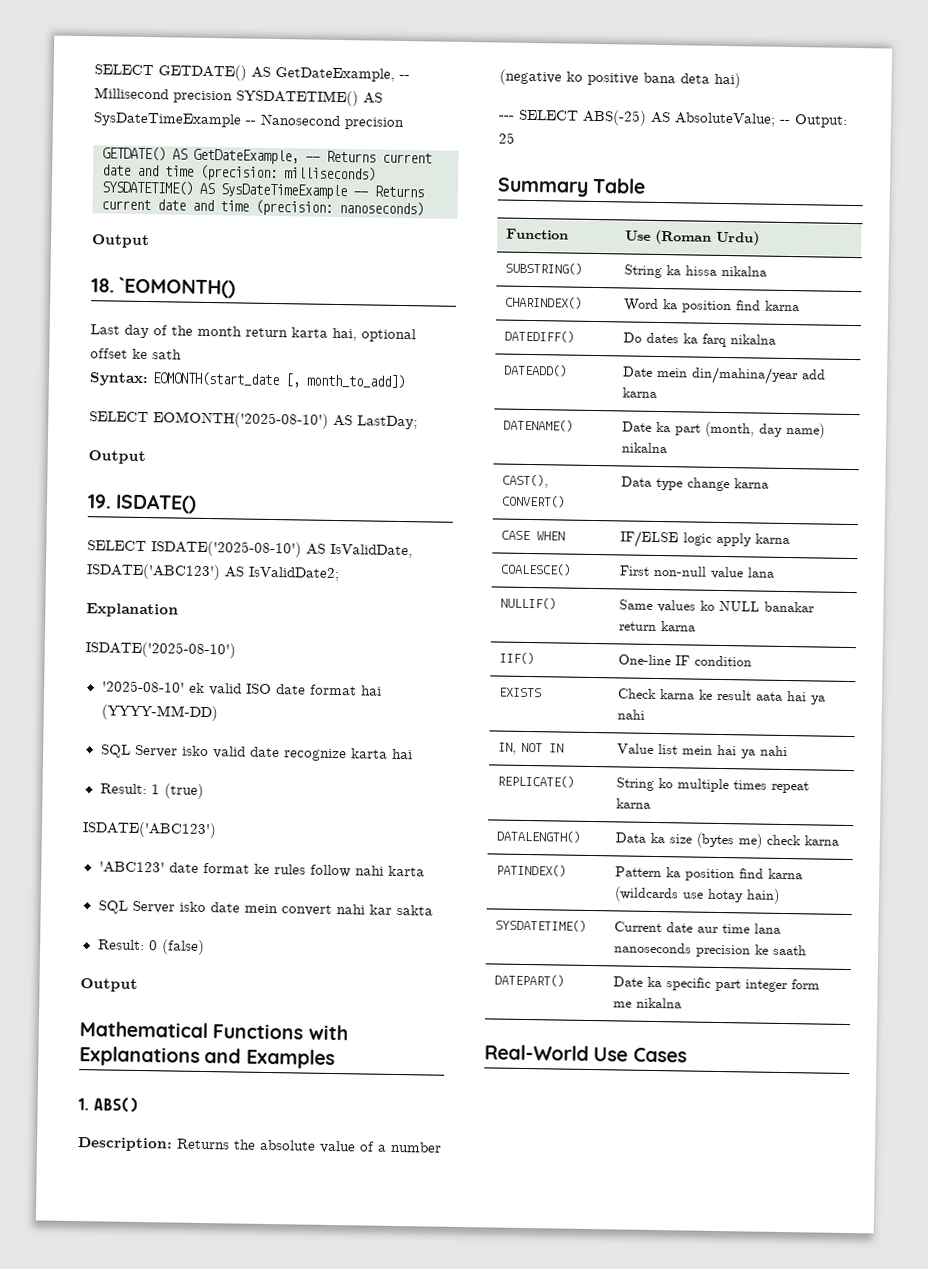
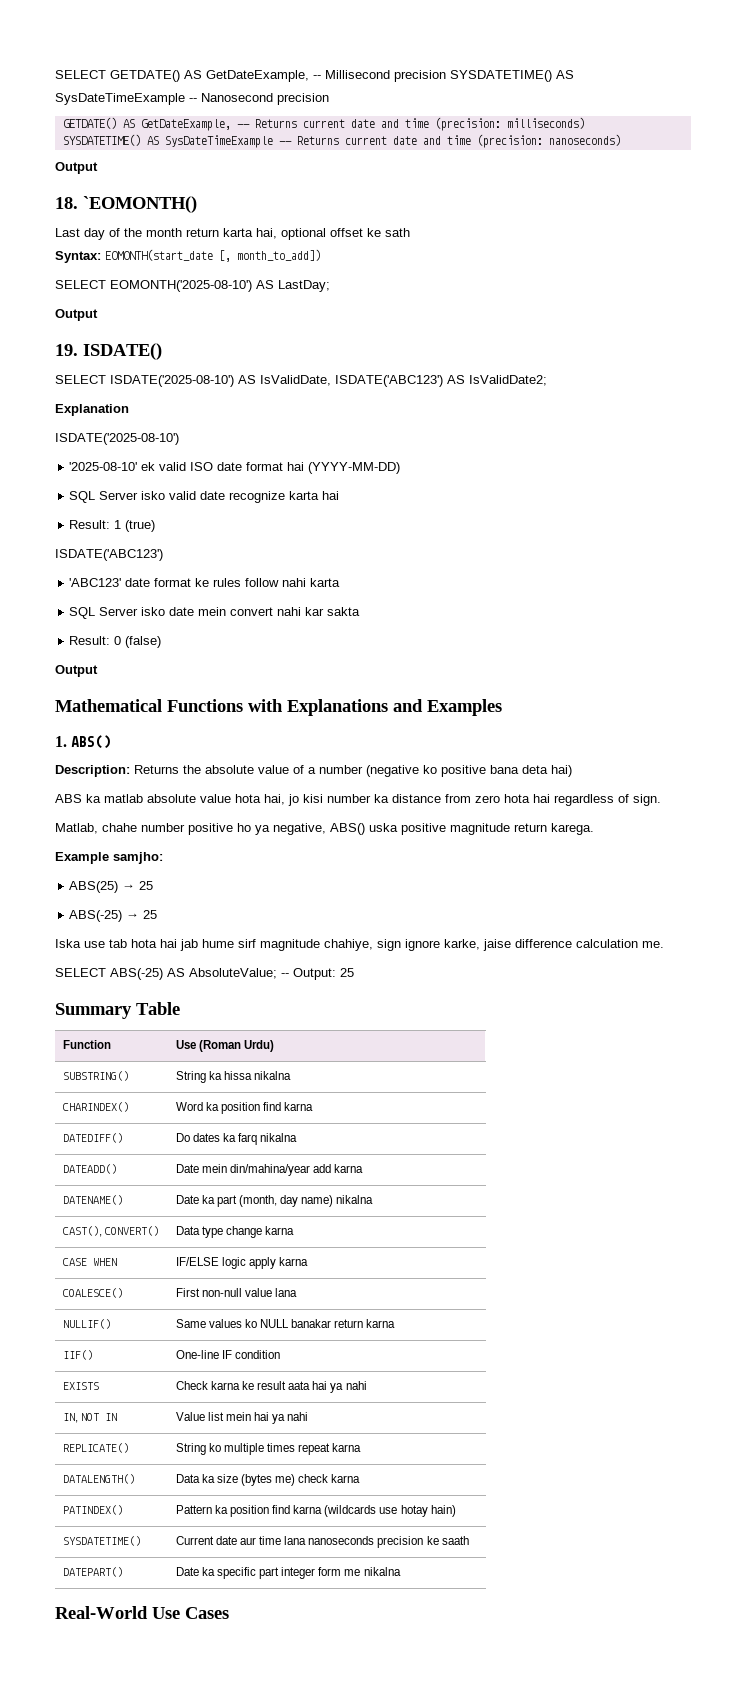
[499,115,515,120] --- -> [55,794,661,806] [55,823,594,835] [55,852,163,864] [69,881,154,893] [69,910,158,922] [55,939,664,951] ABS ka matlab absolute value hota hai, jo kisi number ka distance from zero hota hai regardless of sign. // Matlab, chahe number positive ho ya negative, ABS() uska positive magnitude return karega. // Example samjho: // ABS(25) → 25 // ABS(-25) → 25 // Iska use tab hota hai jab hume sirf magnitude chahiye, sign ignore karke, jaise difference calculation me. //

